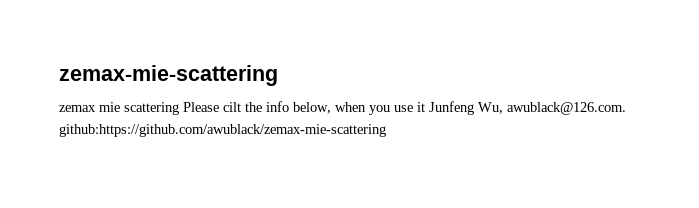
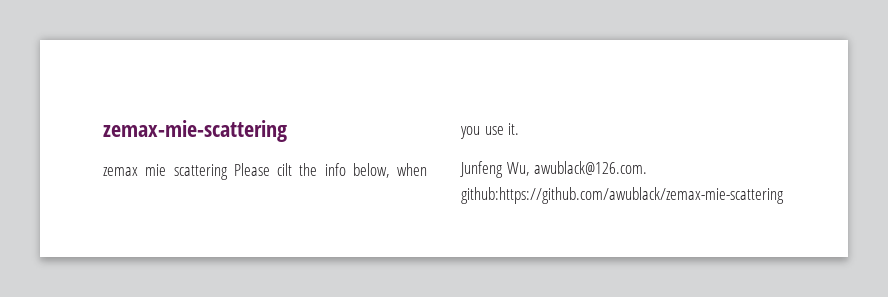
[417,102,425,112] it -> [508,123,520,135] it. //

